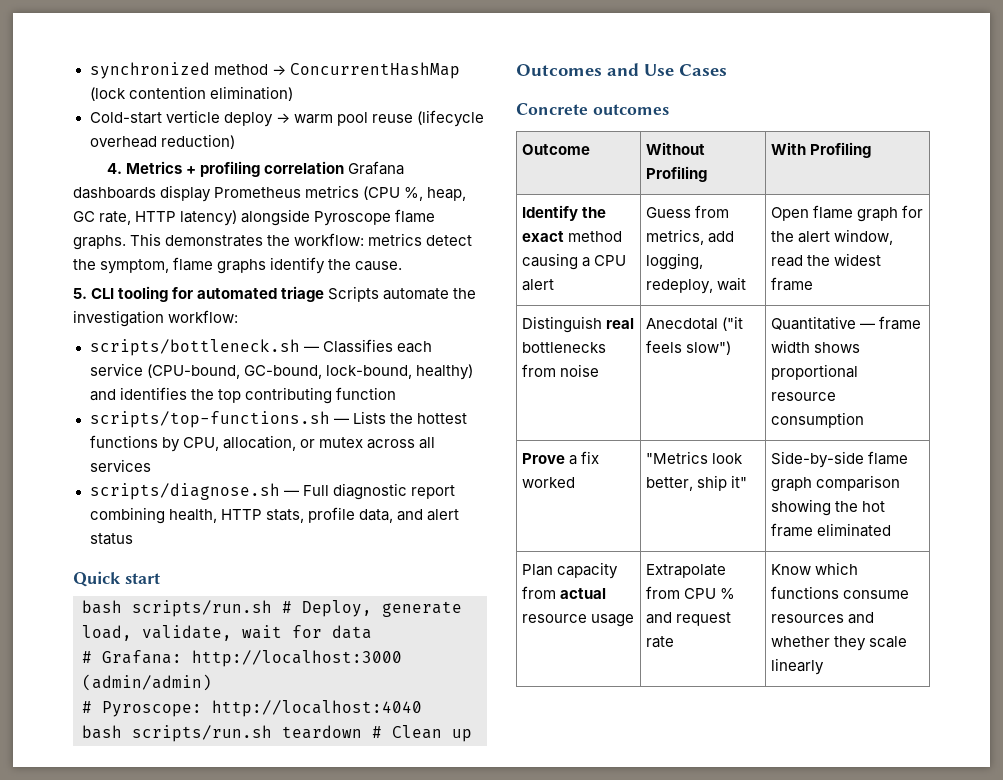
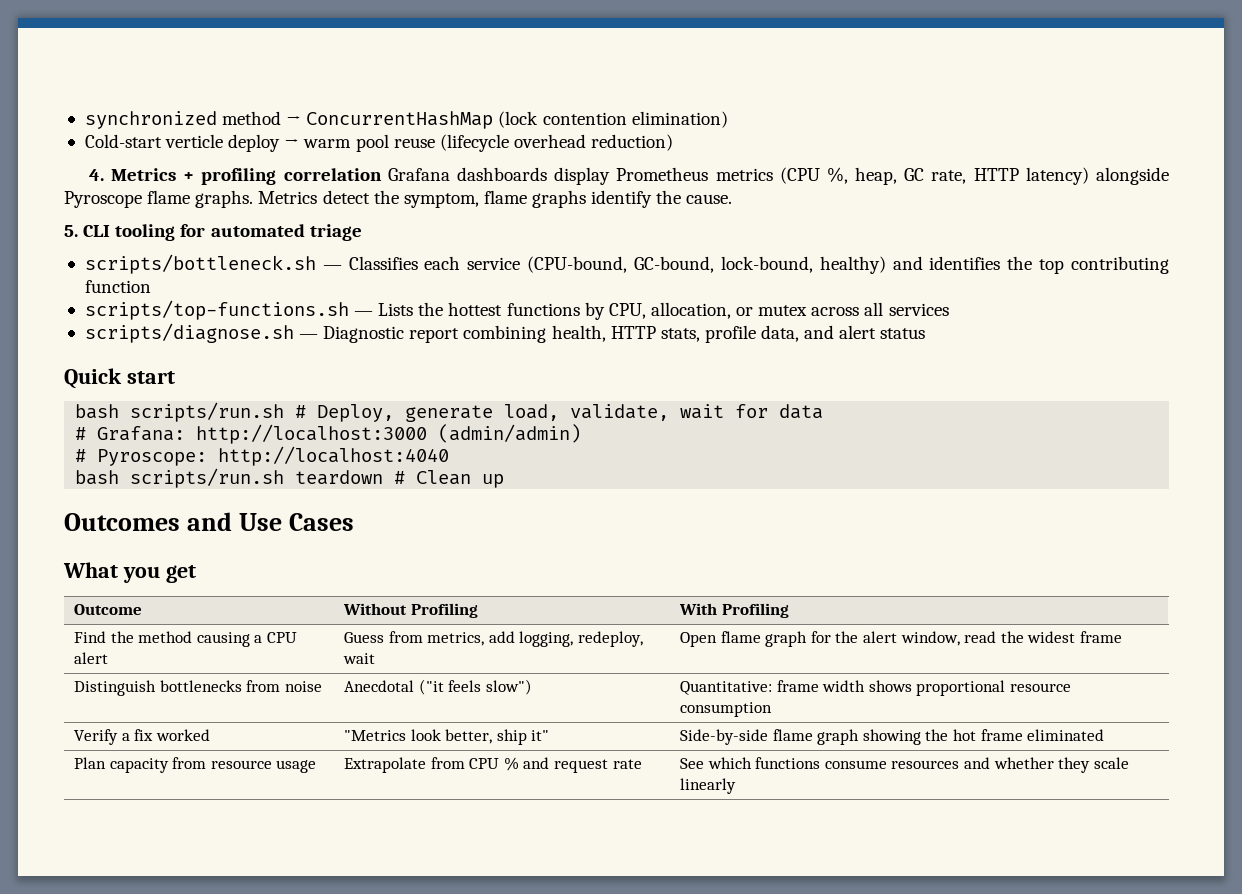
[130,233,423,247] This demonstrates the workflow: metrics -> [258,191,318,204] Metrics
[328,286,477,302] [73,310,239,327] Scripts automate the investigation workflow: -> (362, 232) none
[302,483,407,500] Full diagnostic -> [323,326,405,343] Diagnostic
[516,103,669,115] Concrete outcomes -> [63,562,196,583] What you get
[522,205,607,221] [522,231,565,242] Identify the exact -> [74,631,134,643] Find the
[606,318,635,329] real -> (157, 688) none
[771,316,876,330] Quantitative — -> [680,681,773,695] Quantitative:
[522,453,566,464] Prove -> [74,729,119,745] Verify
[816,475,901,491] comparison -> (860, 737) none
[560,588,607,599] actual -> (207, 763) none
[771,564,812,575] Know -> [680,758,705,769] See

